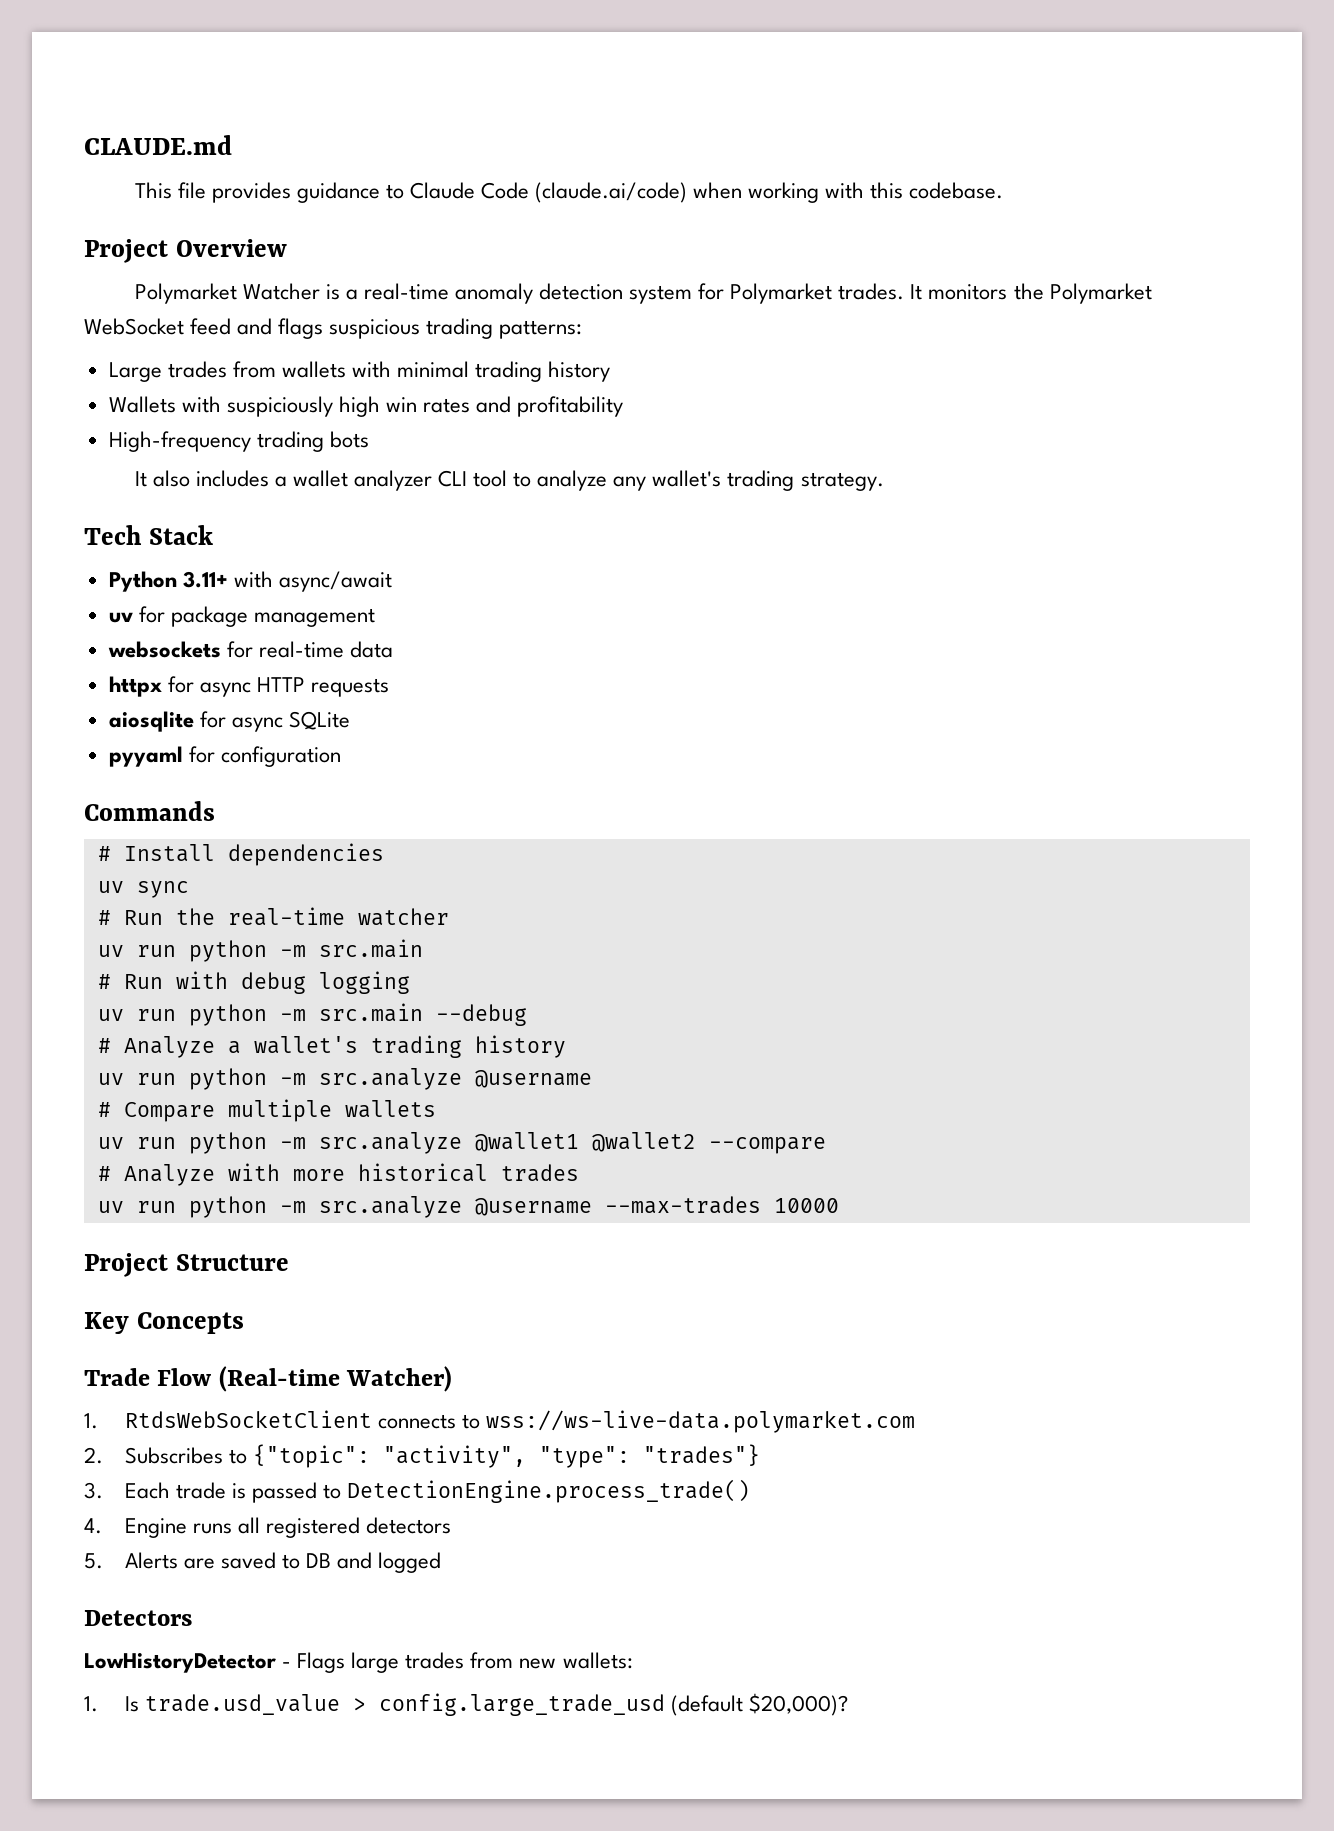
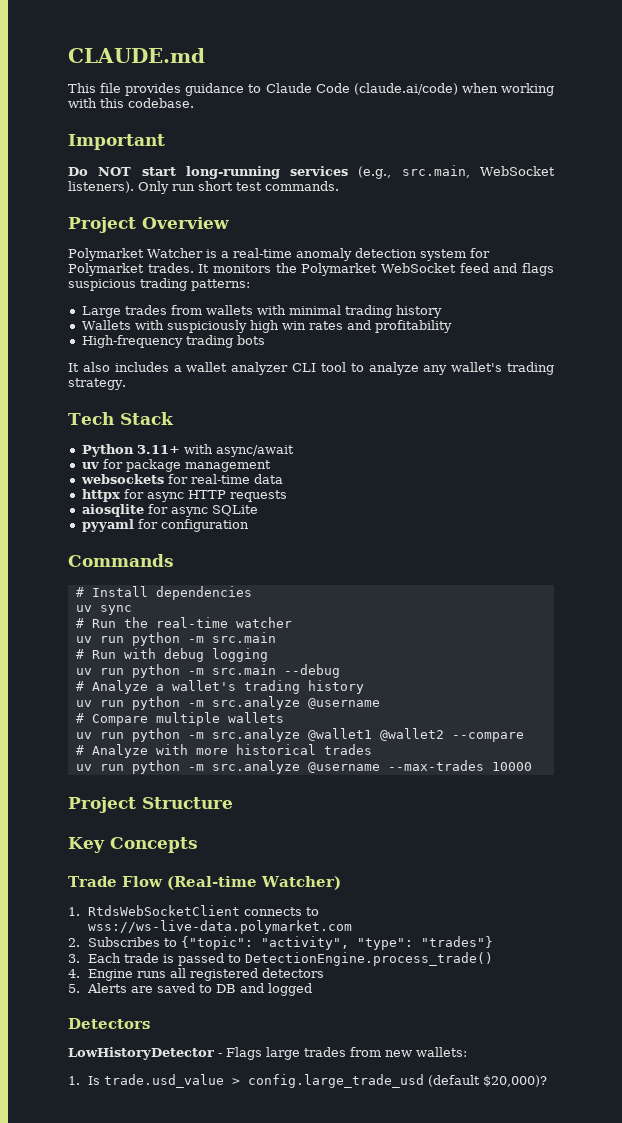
(1004, 190) none -> [68,134,165,150] [68,165,556,179] [68,181,339,194] // Important // Do NOT start long-running services (e.g., src.main, WebSocket listeners). Only run short test commands.

